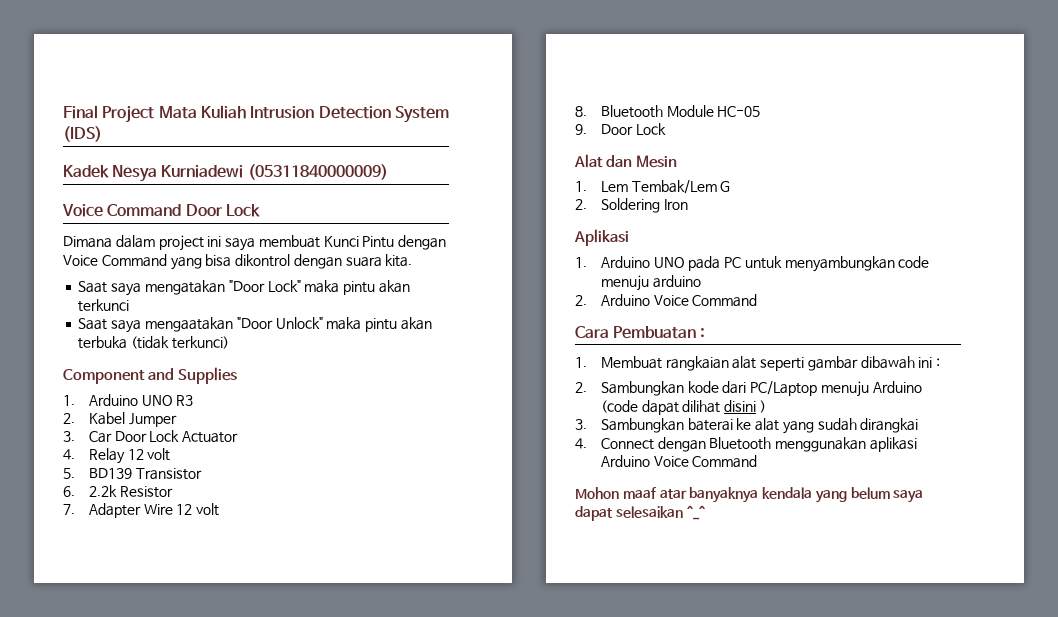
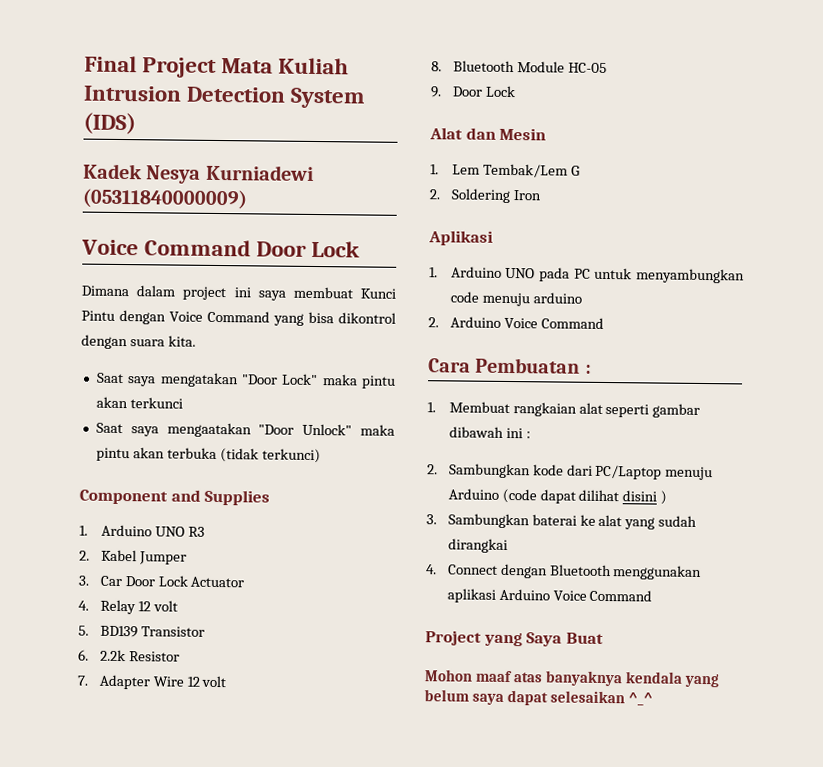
(758, 461) none -> [425,630,604,647] // Project yang Saya Buat
[659,489,687,499] atar -> [512,672,543,683] atas

